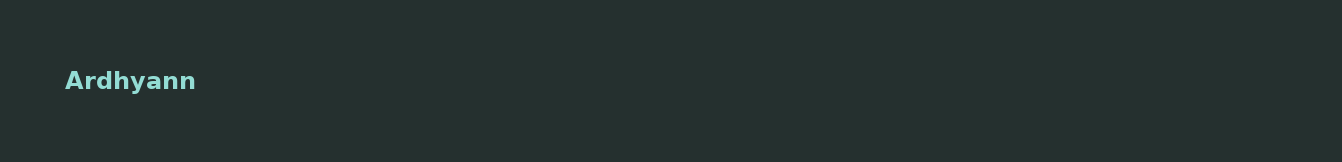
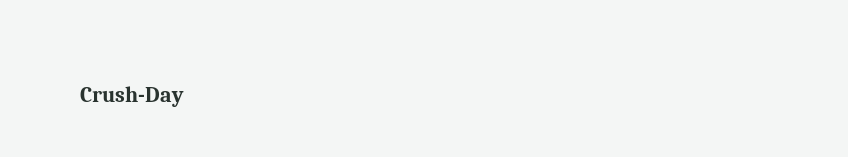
[65,71,196,94] Ardhyann -> [80,86,184,107] Crush-Day

